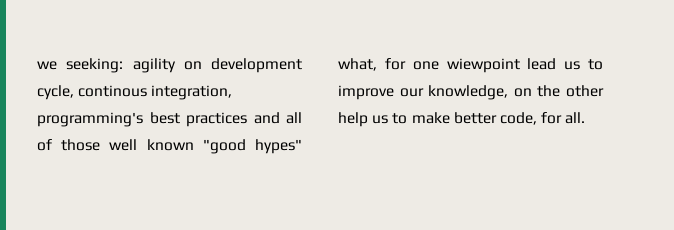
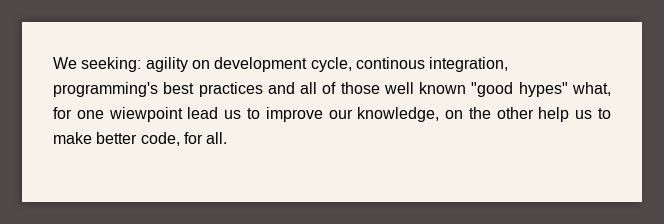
[37,61,57,70] we -> [53,57,77,69] We

